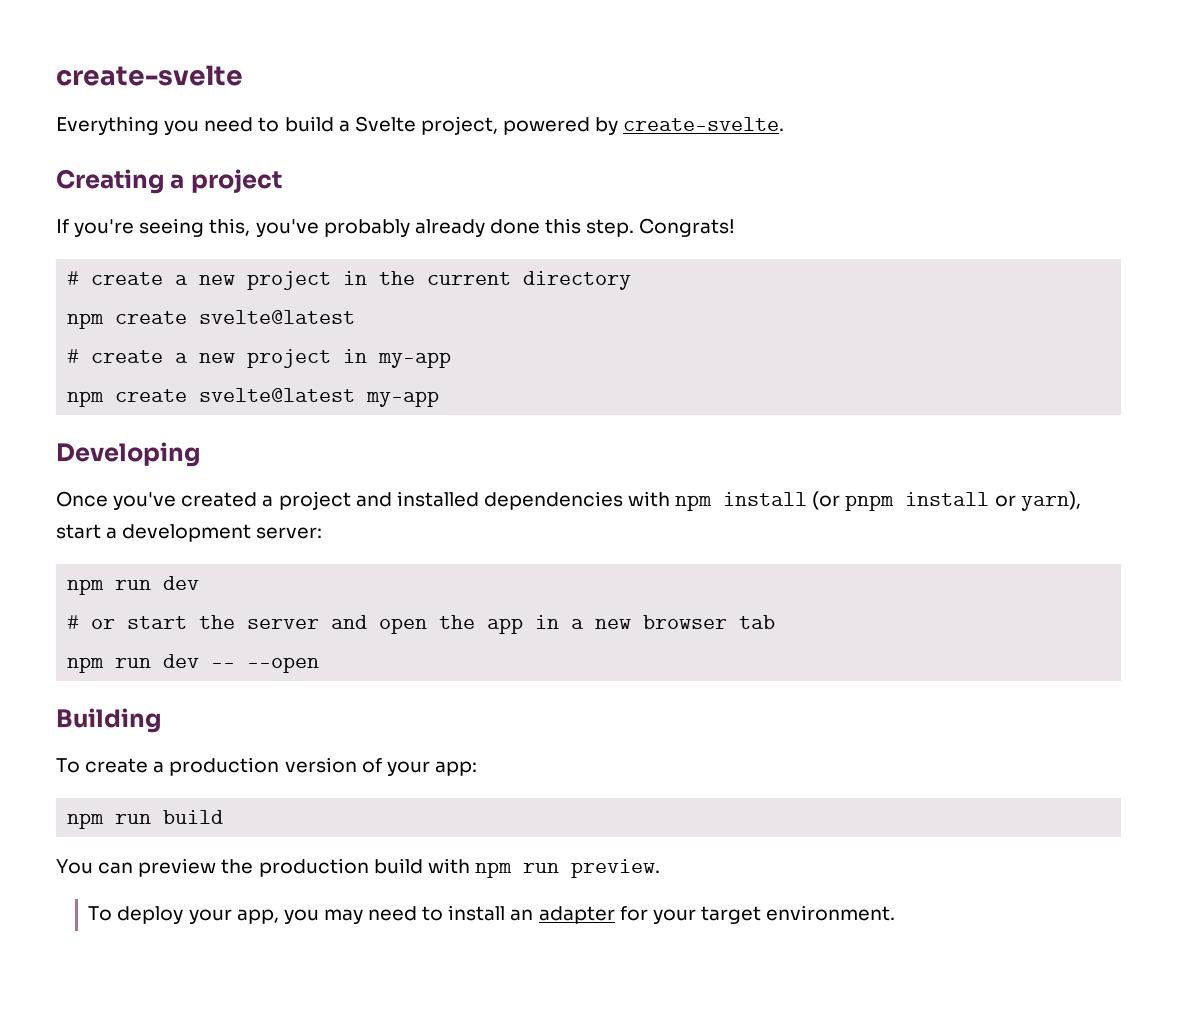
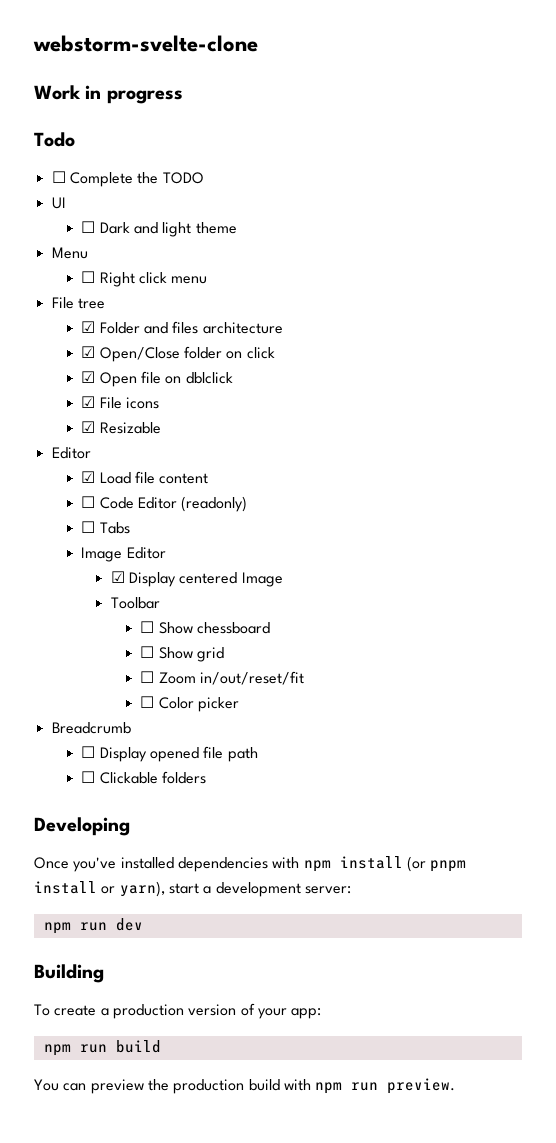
[56,65,243,86] [56,116,785,135] [56,169,282,194] [56,218,736,237] [67,271,632,290] [67,310,356,329] [67,349,452,368] [67,388,440,407] create-svelte // Everything you need to build a Svelte project, powered by create-svelte. // Creating a project // If you're seeing this, you've probably already done this step. Congrats! // # create a new project in the current directory // npm create svelte@latest // # create a new project in my-app // npm create svelte@latest my-app -> [33,35,258,52] [34,85,183,104] [34,132,75,147] [51,171,204,187] [51,197,66,209] [81,221,237,237] [51,247,88,259] [81,271,208,287] [51,297,105,309] [81,321,283,334] [81,346,275,362] [81,371,233,387] [81,396,159,409] [81,421,161,434] [51,447,91,459] [81,471,209,484] [81,496,248,512] [81,521,130,534] [81,547,166,562] [110,571,283,587] [110,597,160,609] [140,621,271,634] [140,646,225,662] [140,671,305,685] [140,696,240,712] [51,722,131,734] [81,746,258,762] [81,771,206,784] webstorm-svelte-clone // Work in progress // Todo // ☐ Complete the TODO // UI // ☐ Dark and light theme // Menu // ☐ Right click menu // File tree // ☑ Folder and files architecture // ☑ Open/Close folder on click // ☑ Open file on dblclick // ☑ File icons // ☑ Resizable // Editor // ☑ Load file content // ☐ Code Editor (readonly) // ☐ Tabs // Image Editor // ☑ Display centered Image // Toolbar // ☐ Show chessboard // ☐ Show grid // ☐ Zoom in/out/reset/fit // ☐ Color picker // Breadcrumb // ☐ Display opened file path // ☐ Clickable folders
[181,491,392,510] created a project and -> (117, 864) none
[67,615,776,634] [67,654,320,673] // # or start the server and open the app in a new browser tab // npm run dev -- --open -> (143, 924) none
[88,905,896,924] // To deploy your app, you may need to install an adapter for your target environment. -> (456, 1086) none

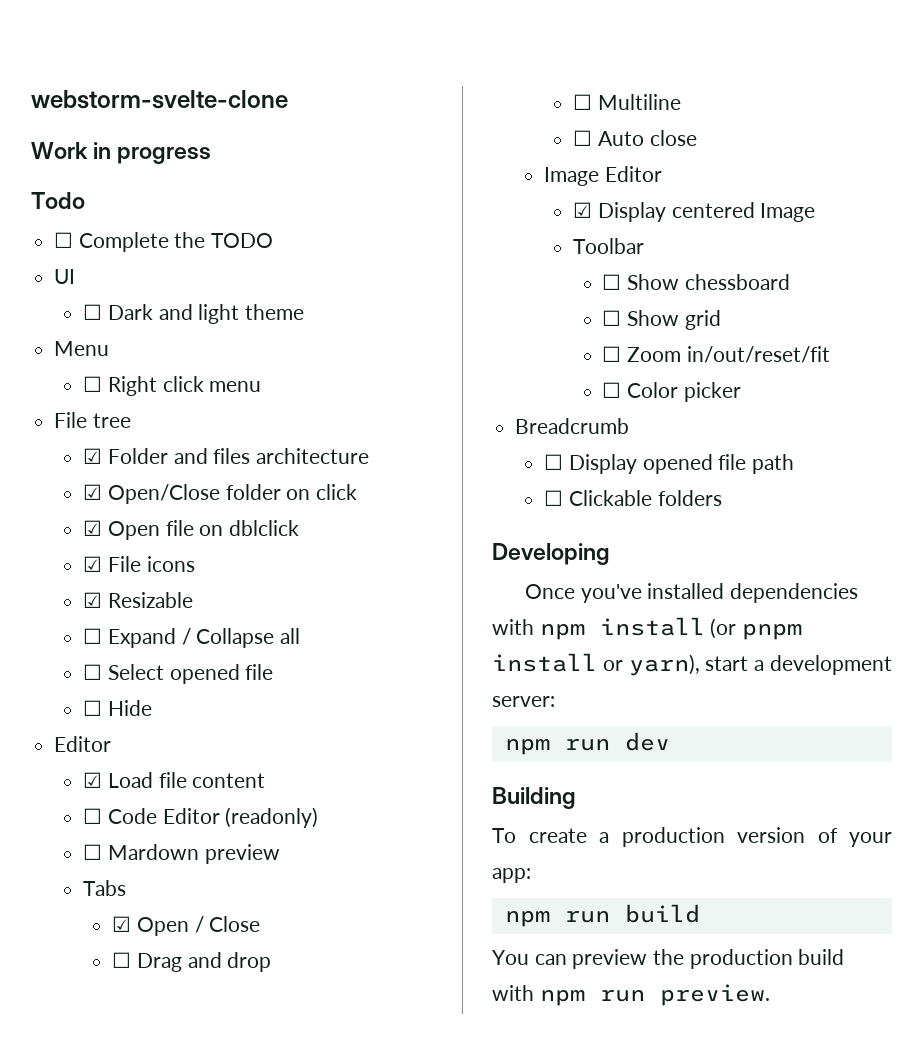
(161, 428) none -> [83,628,300,648] [83,664,274,684] [83,700,152,716] // ☐ Expand / Collapse all // ☐ Select opened file // ☐ Hide
(96, 527) none -> [107,844,280,864] Mardown preview //
(130, 528) none -> [112,916,261,936] [112,952,272,972] [573,94,682,110] [573,130,697,146] // ☑ Open / Close // ☐ Drag and drop // ☐ Multiline // ☐ Auto close

